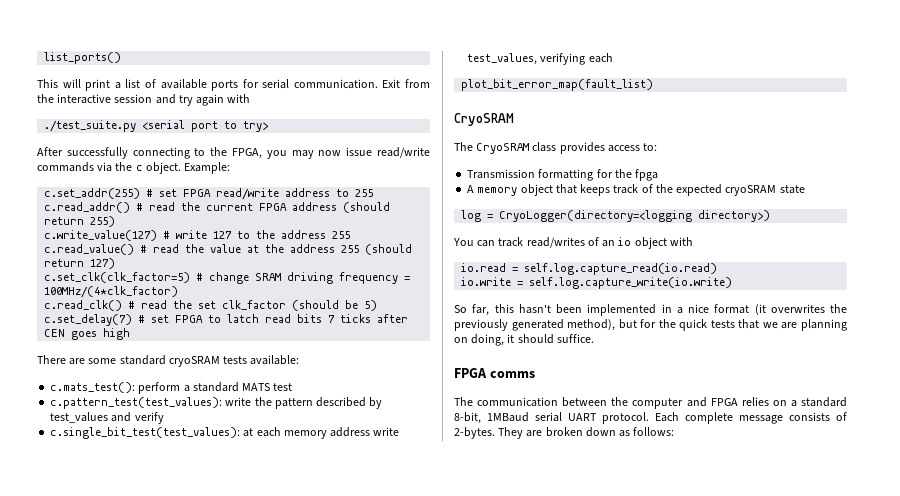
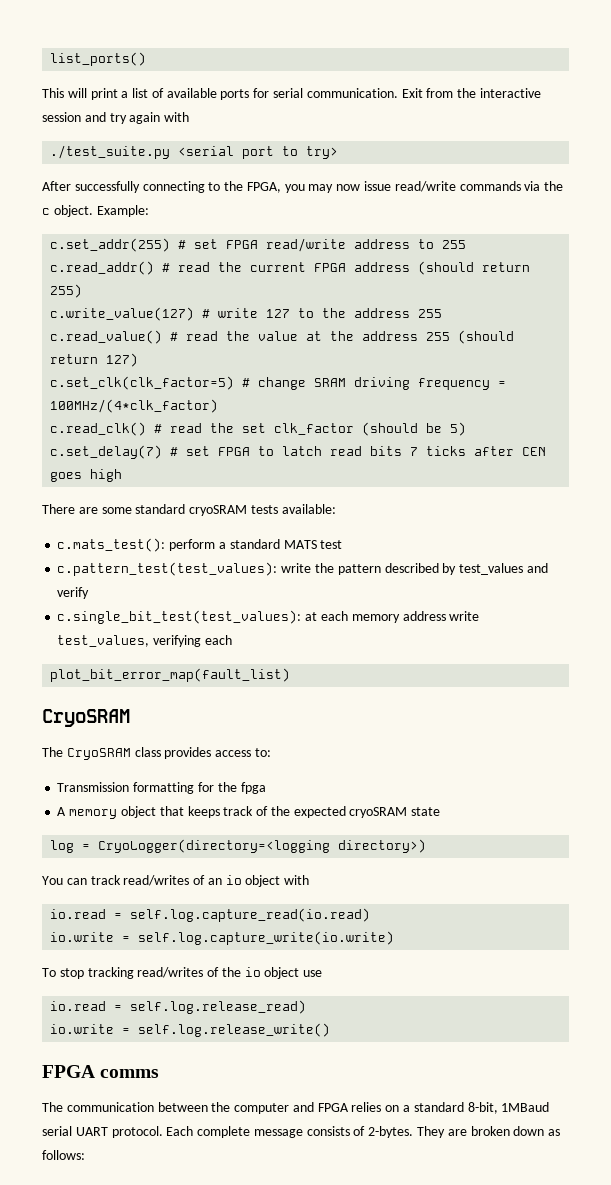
[454,304,847,316] [454,319,847,331] [454,334,594,346] So far, this hasn't been implemented in a nice format (it overwrites the previously generated method), but for the quick tests that we are planning on doing, it should suffice. -> [42,967,323,979] [50,1000,307,1014] [50,1023,331,1037] To stop tracking read/writes of the io object use // io.read = self.log.release_read) // io.write = self.log.release_write()

